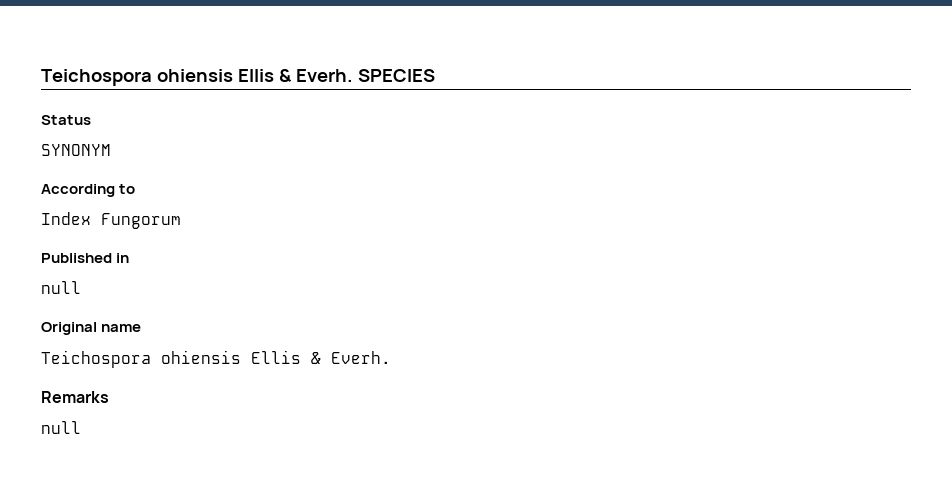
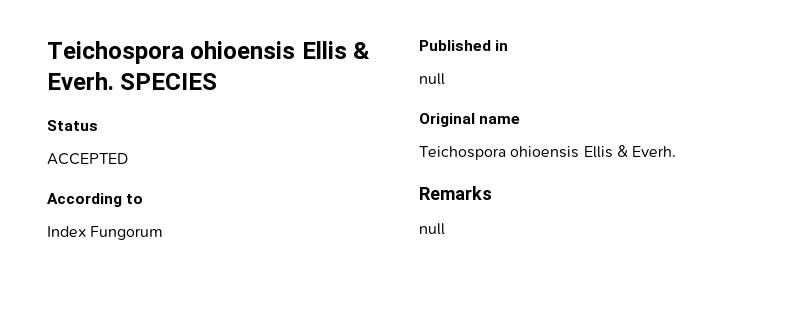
[41,69,233,86] Teichospora ohiensis -> [47,41,296,64] Teichospora ohioensis
[41,144,111,156] SYNONYM -> [47,153,128,165] ACCEPTED
[161,350,241,364] ohiensis -> [510,146,580,158] ohioensis

